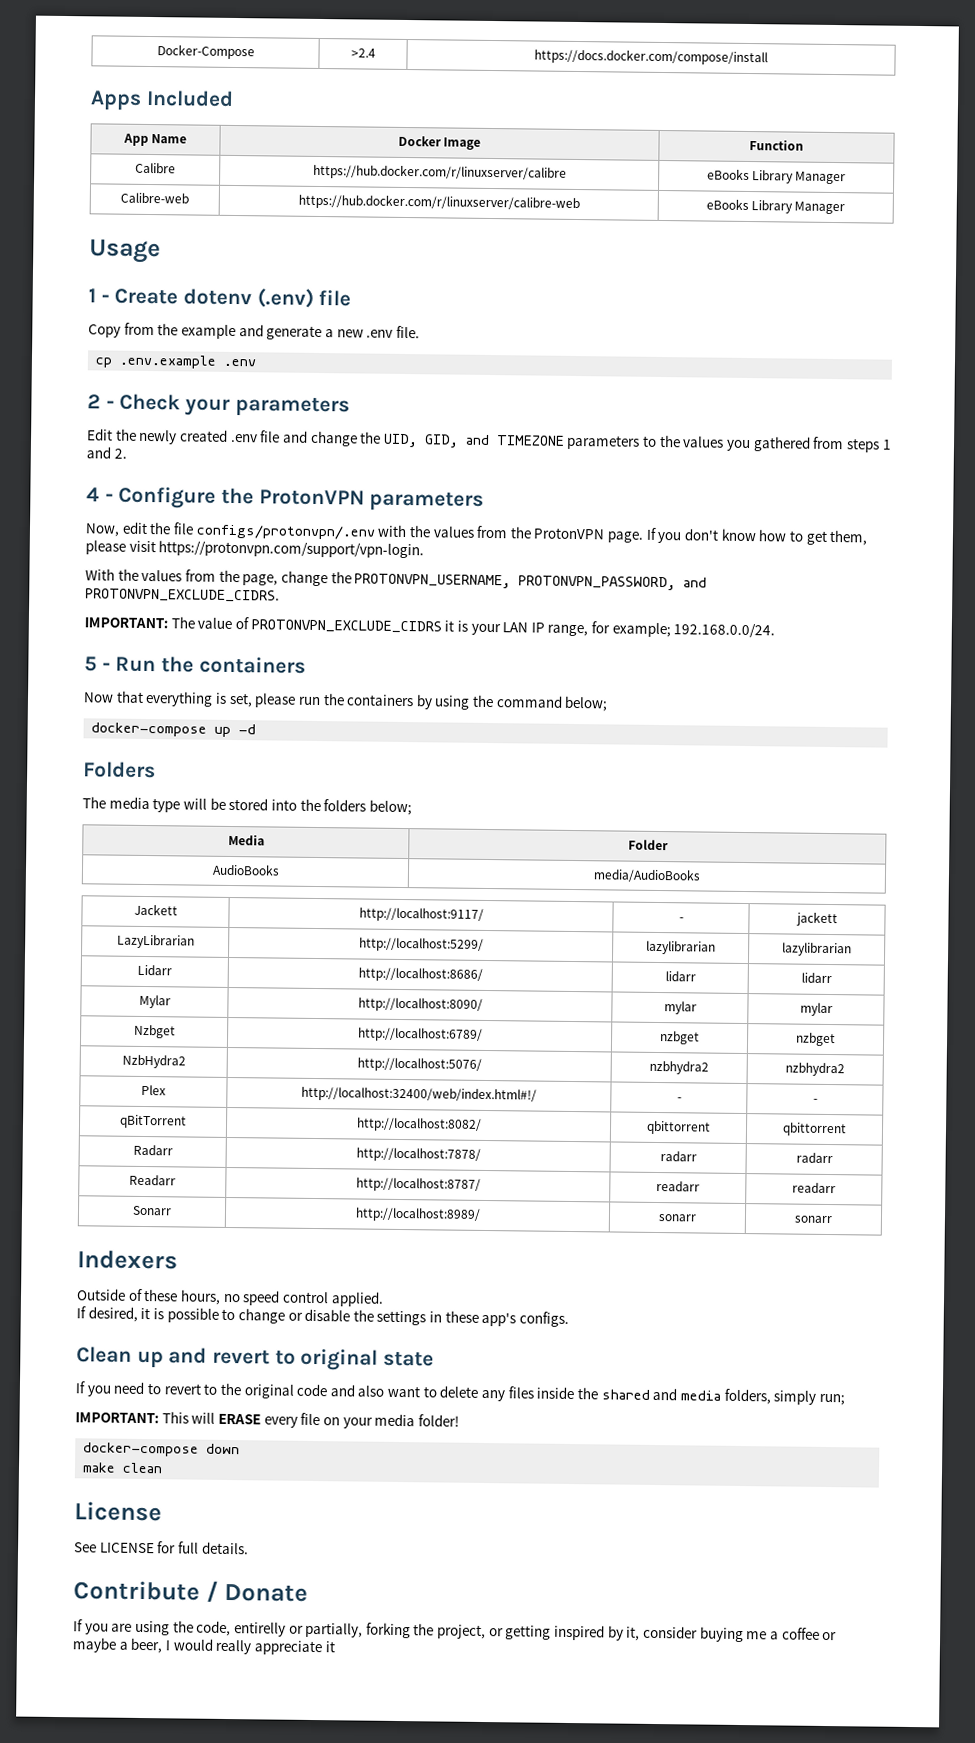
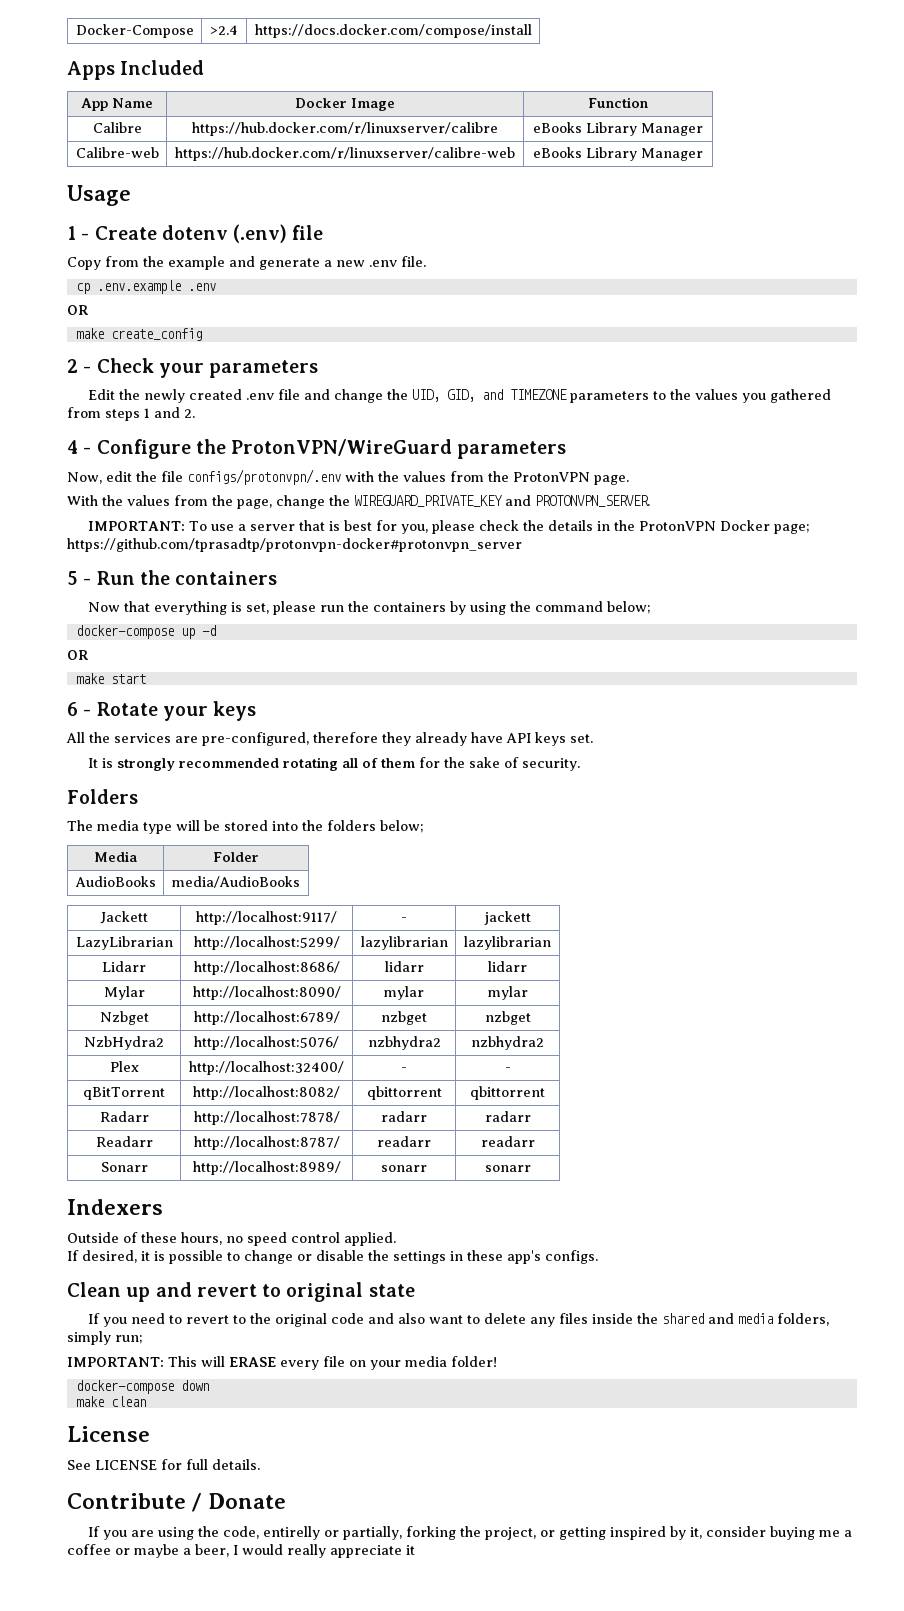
(257, 362) none -> [67,305,89,315] [75,328,202,341] // OR // make create_config
[258,489,365,506] ProtonVPN -> [231,439,453,456] ProtonVPN/WireGuard
[645,527,869,546] [85,540,425,559] If you don't know how to get them, please visit https://protonvpn.com/support/vpn-login. -> (629, 480) none
[354,573,708,591] [85,588,280,603] [84,616,776,639] PROTONVPN_USERNAME, PROTONVPN_PASSWORD, and PROTONVPN_EXCLUDE_CIDRS. // IMPORTANT: The value of PROTONVPN_EXCLUDE_CIDRS it is your LAN IP range, for example; 192.168.0.0/24. -> [354,495,650,507] [87,520,810,534] [67,538,522,552] WIREGUARD_PRIVATE_KEY and PROTONVPN_SERVER. // IMPORTANT: To use a server that is best for you, please check the details in the ProtonVPN Docker page; https://github.com/tprasadtp/protonvpn-docker#protonvpn_server
(257, 729) none -> [67,650,89,660] [75,673,146,684] [67,701,257,721] [66,732,593,746] [87,757,580,771] // OR // make start // 6 - Rotate your keys // All the services are pre-configured, therefore they already have API keys set. // It is strongly recommended rotating all of them for the sake of security.
[301,1086,537,1103] http://localhost:32400/web/index.html#!/ -> [189,1061,345,1075] http://localhost:32400/

